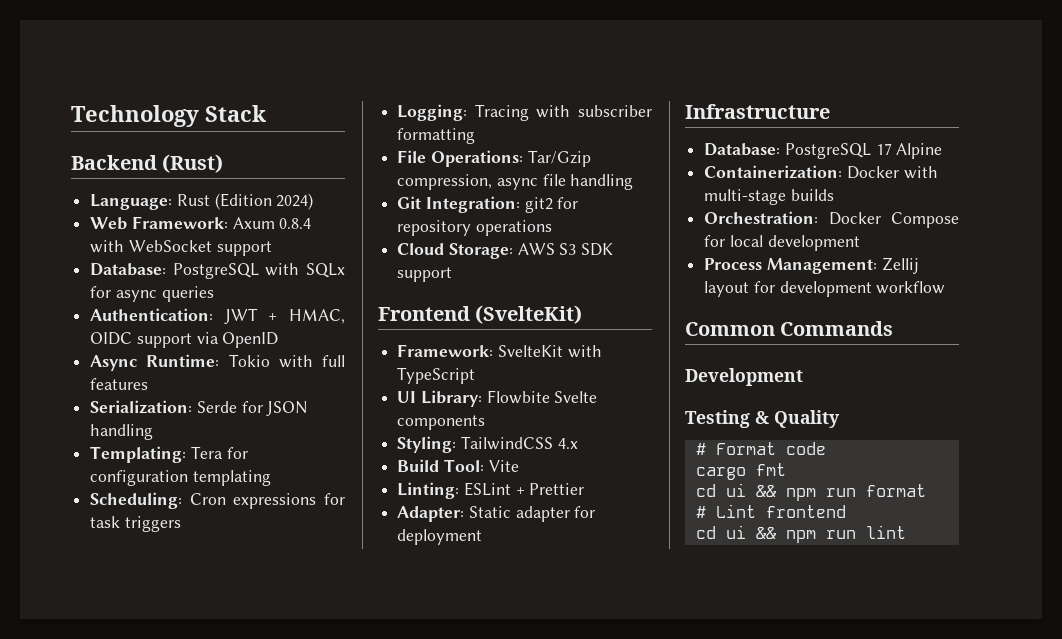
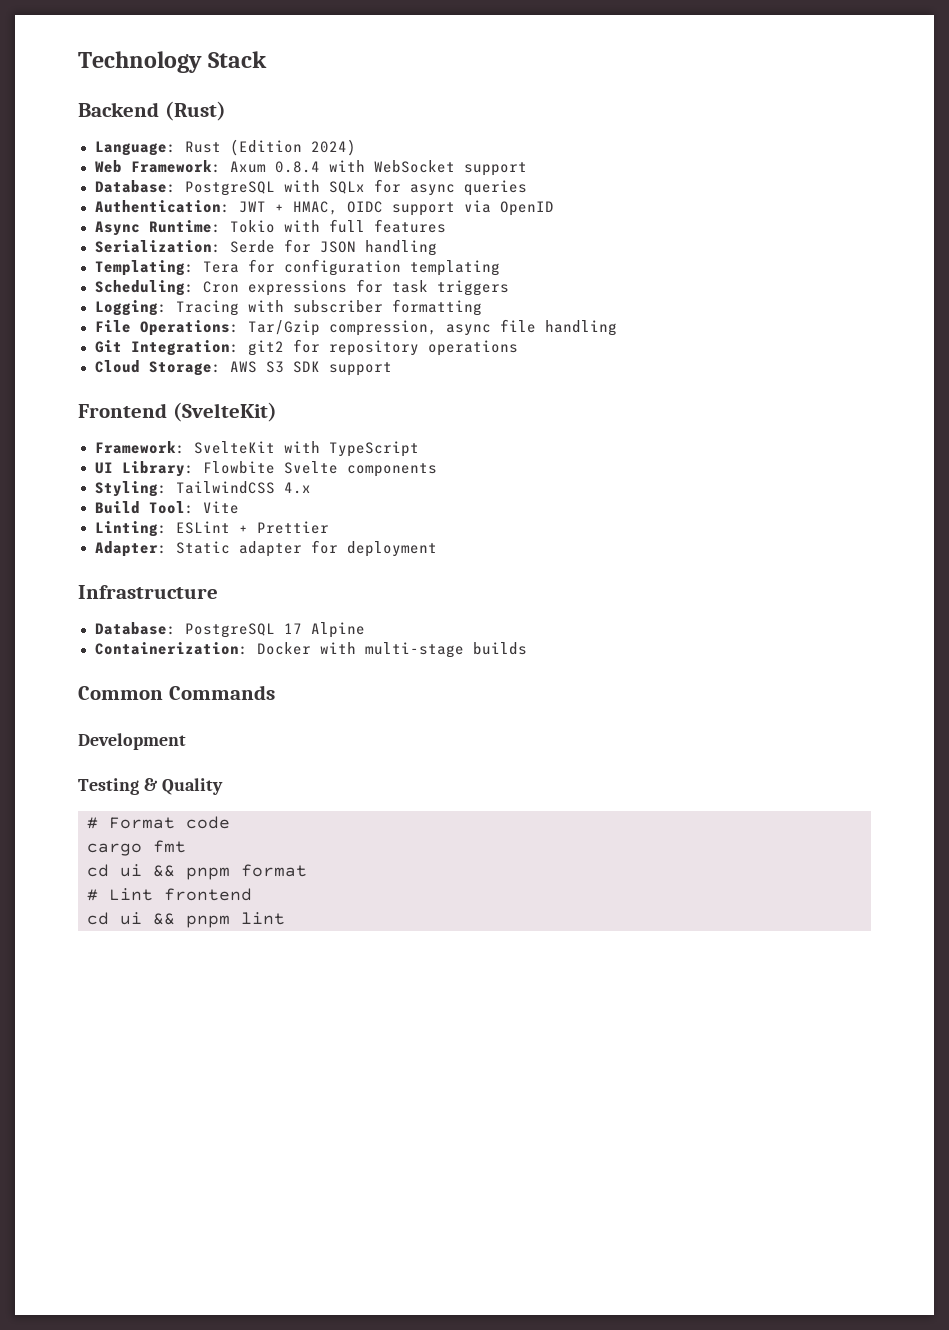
[704,211,959,228] [704,235,860,251] [704,257,919,274] [704,281,946,297] // Orchestration: Docker Compose for local development // Process Management: Zellij layout for development workflow -> (527, 648) none
[785,488,856,501] npm run -> [186,867,230,880] pnpm
[785,530,856,543] npm run -> [186,915,230,928] pnpm

